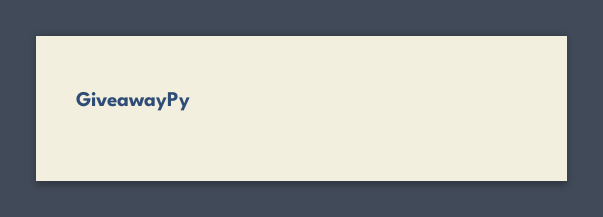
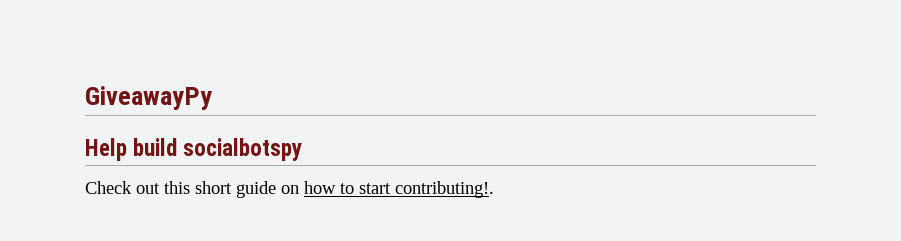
(190, 101) none -> [85,138,303,161] [85,181,494,198] // Help build socialbotspy // Check out this short guide on how to start contributing!.

